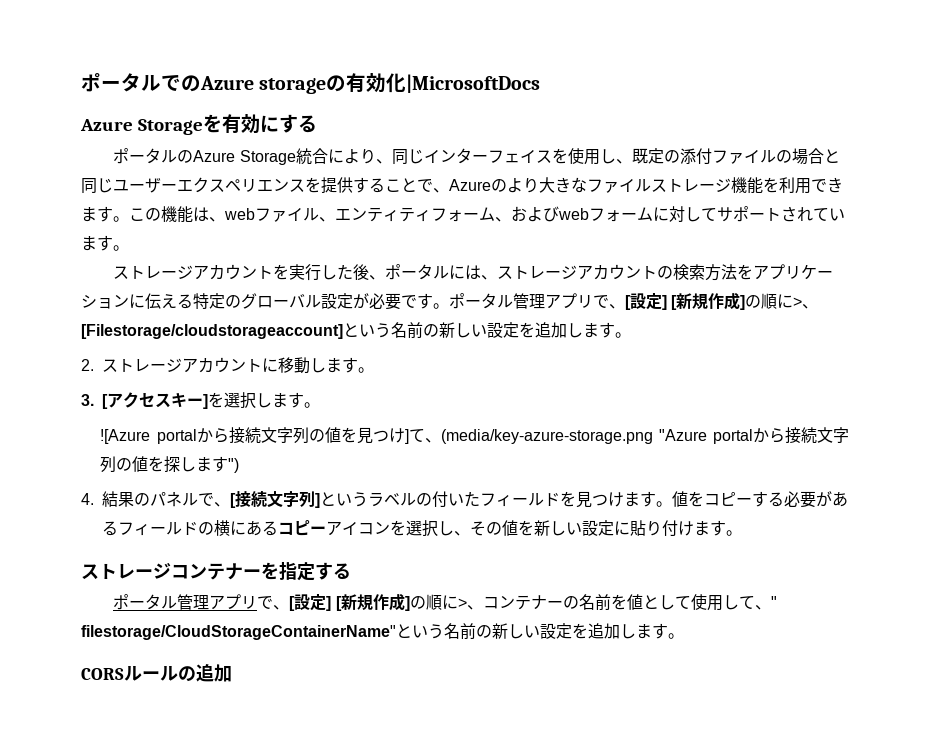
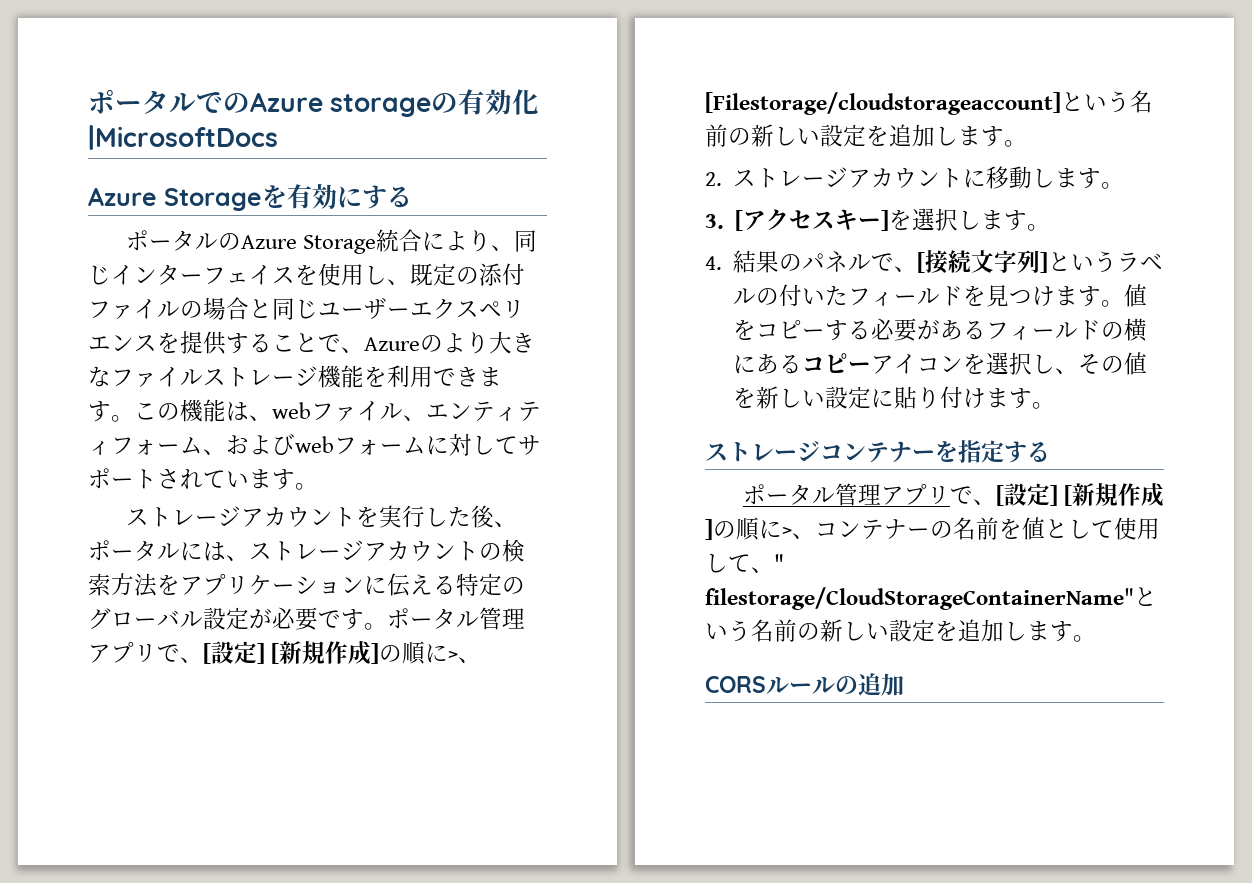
[100,427,849,444] [100,456,240,473] // ![Azure portalから接続文字列の値を見つけ]て、(media/key-azure-storage.png "Azure portalから接続文字列の値を探します") -> (1051, 227) none

